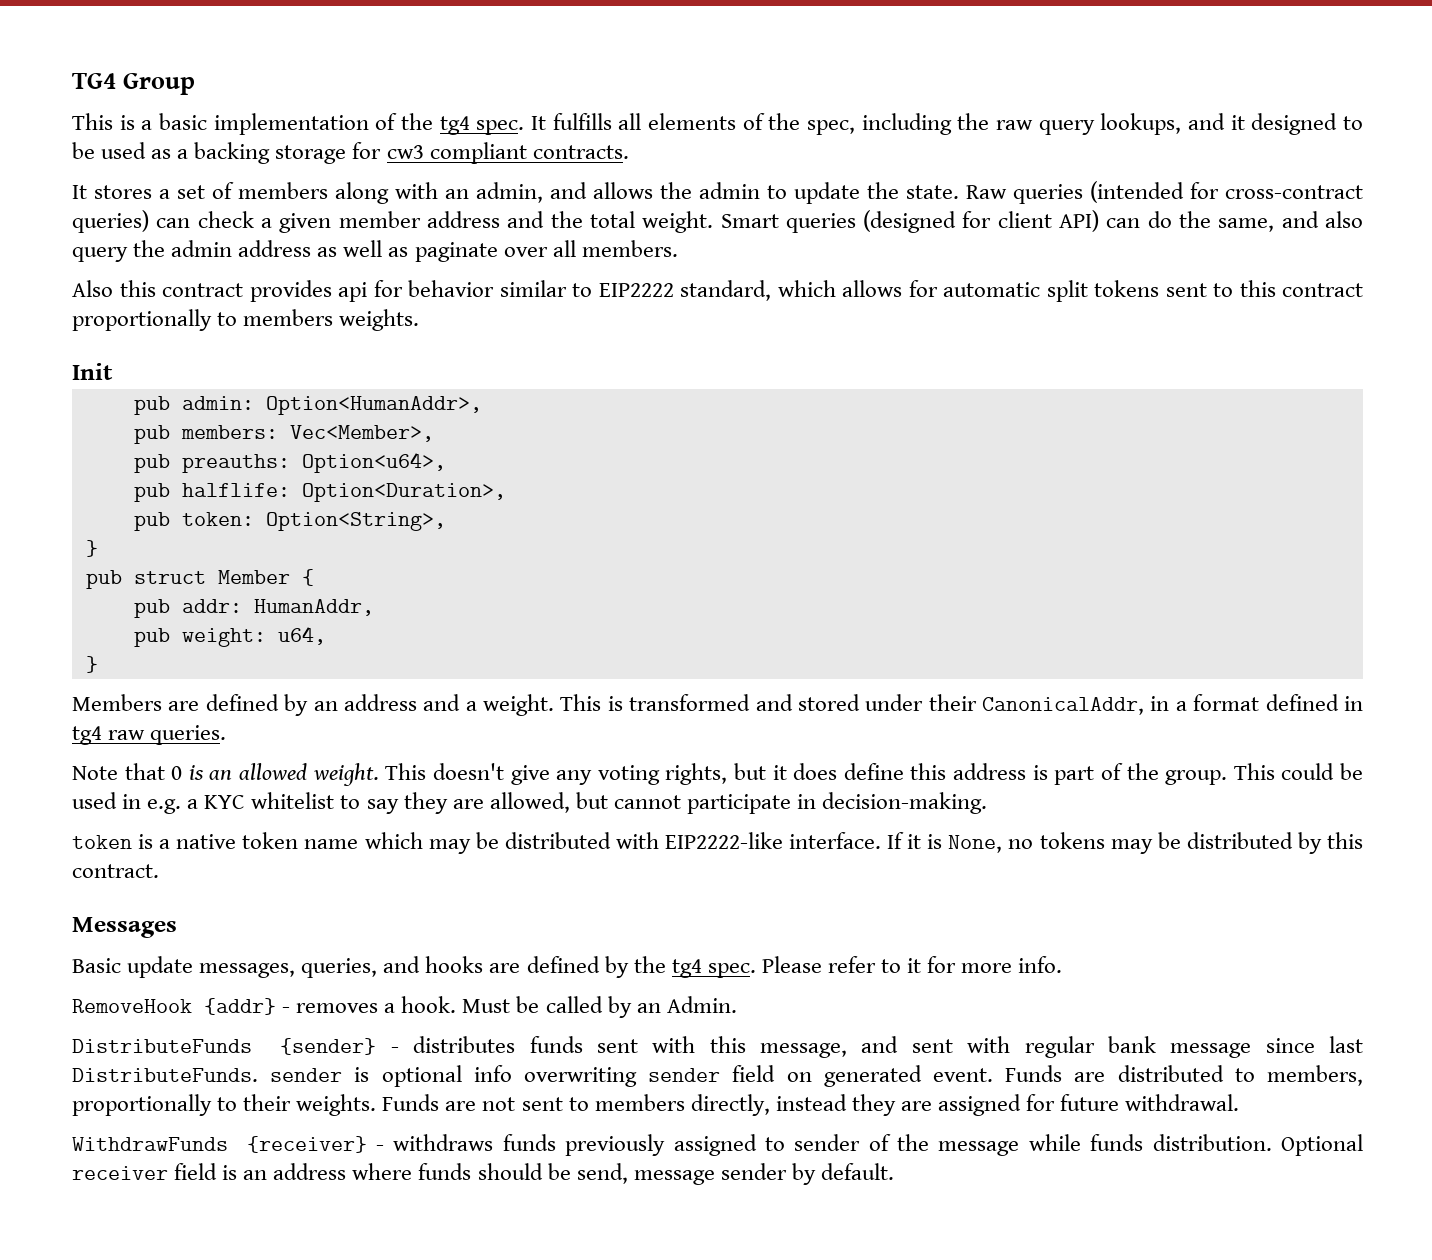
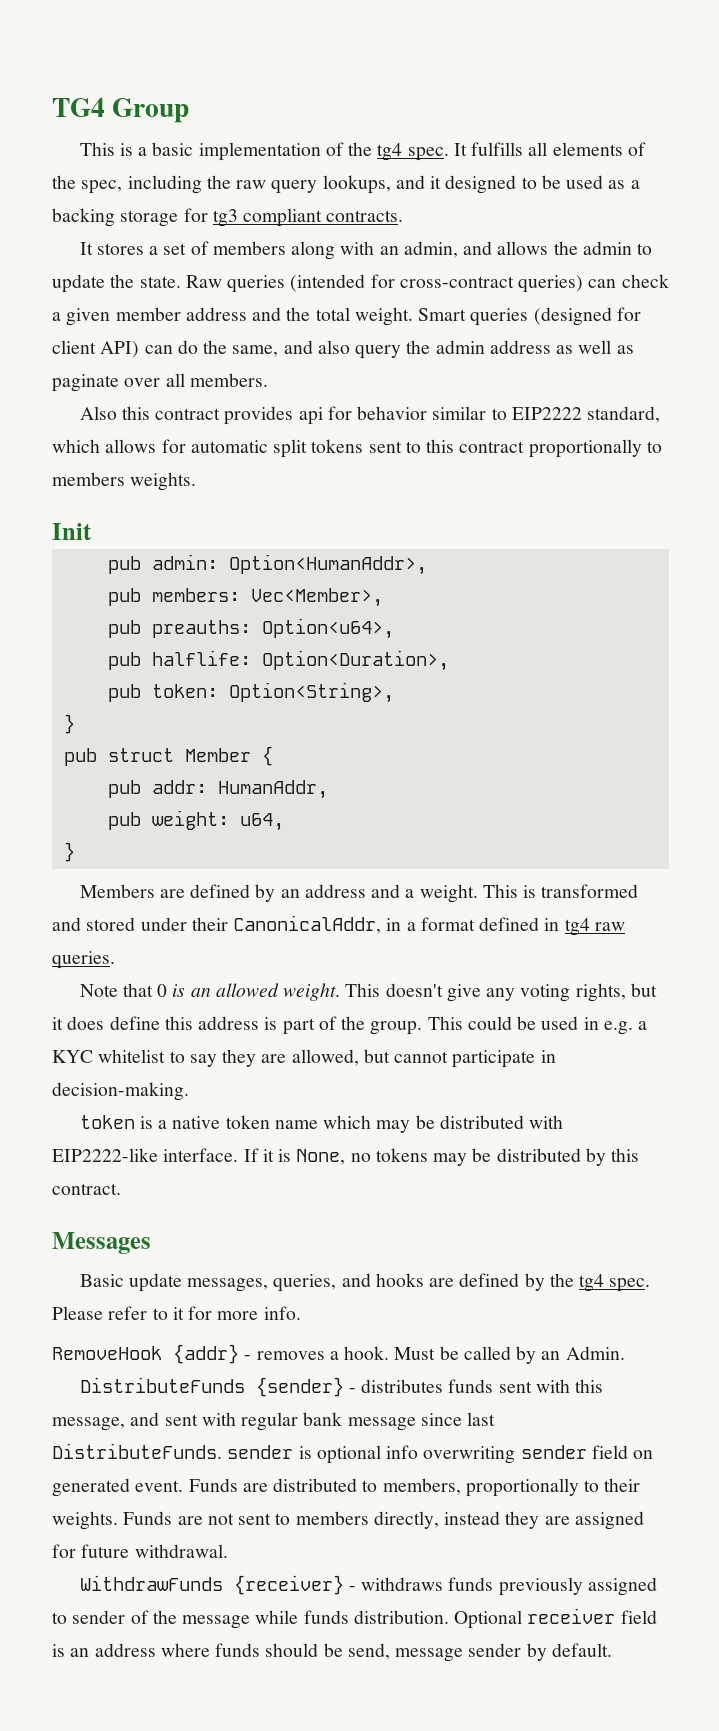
[386,145,424,159] cw3 -> [212,209,238,227] tg3

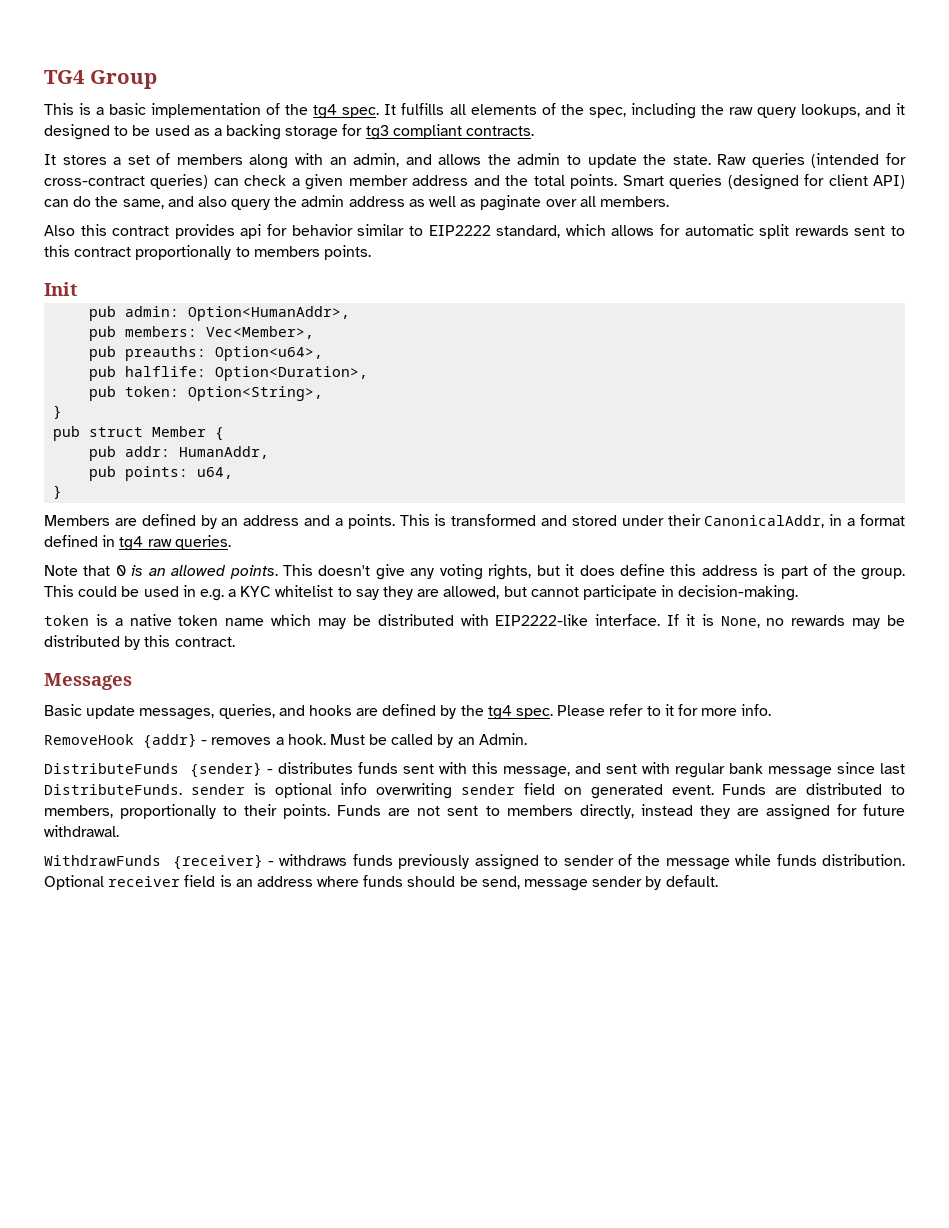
[354,307,413,326] weight. -> [570,174,618,189] points.
[311,439,364,453] tokens -> [794,225,849,236] rewards
[130,472,197,491] weights. -> [323,245,371,260] points.
[151,810,229,830] weight: -> [125,466,189,481] points:
[419,884,478,903] weight. -> [347,514,395,529] points.
[283,983,341,1001] weight. -> [229,565,278,579] points.
[375,1148,428,1162] tokens -> [791,615,846,626] rewards
[52,1511,118,1530] weights. -> [283,804,331,819] points.

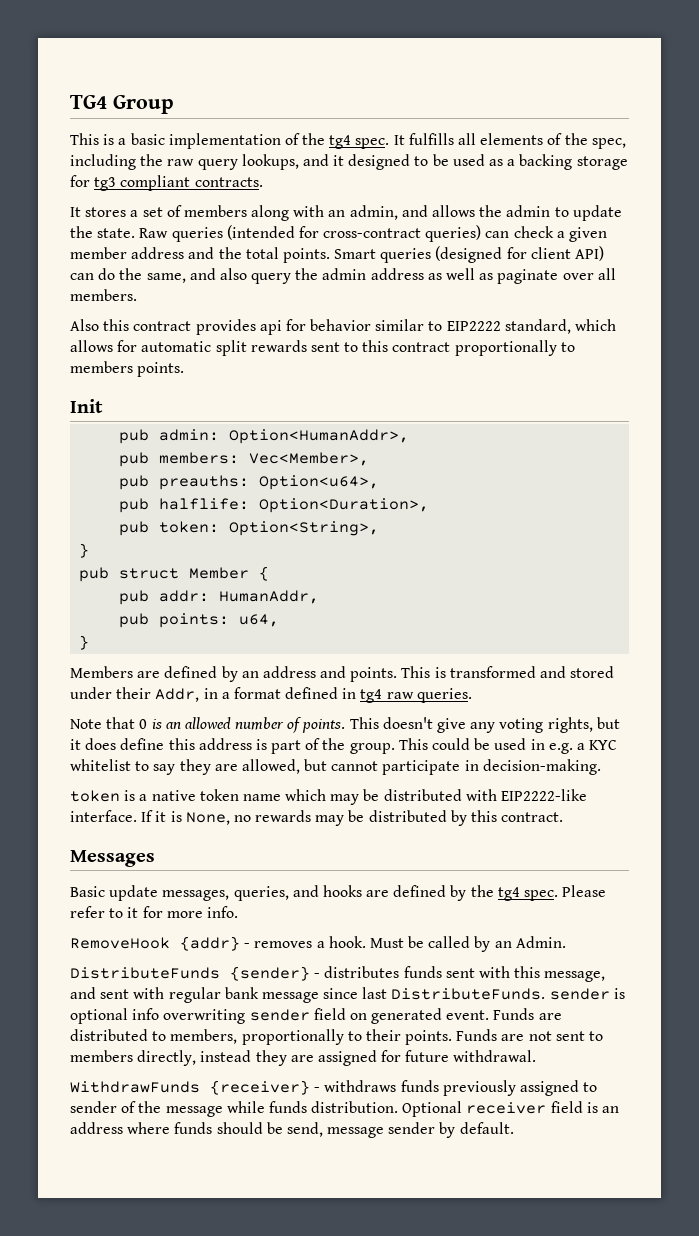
[334,518,343,526] a -> (347, 672) none
[704,515,825,528] CanonicalAddr, -> [155,688,200,702] Addr,
(227, 570) none -> [235,717,303,733] number of

